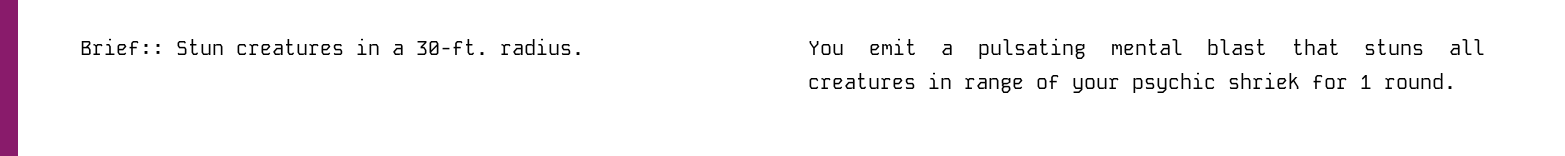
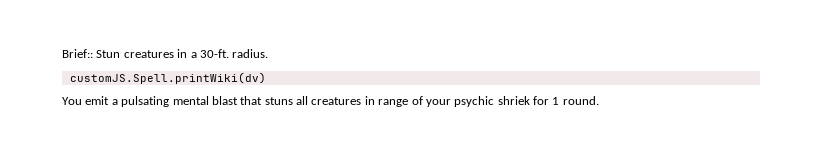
(584, 46) none -> [69,72,266,84] // customJS.Spell.printWiki(dv)

